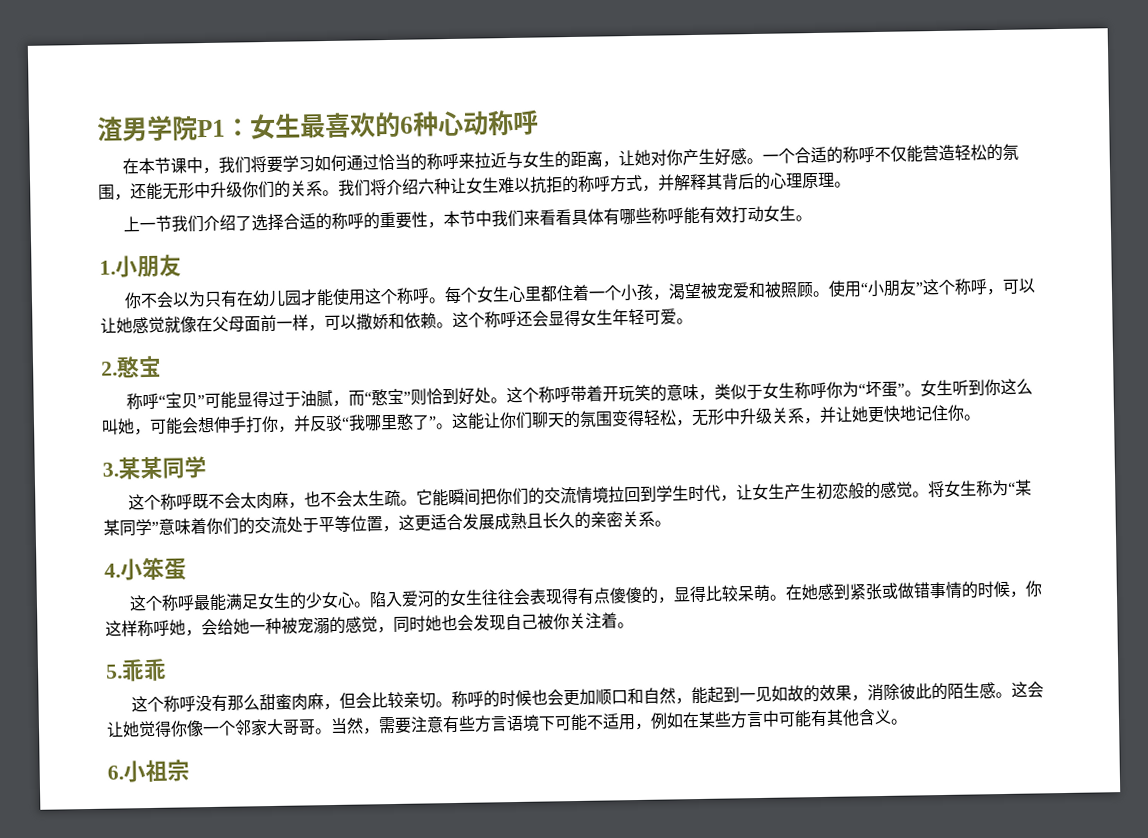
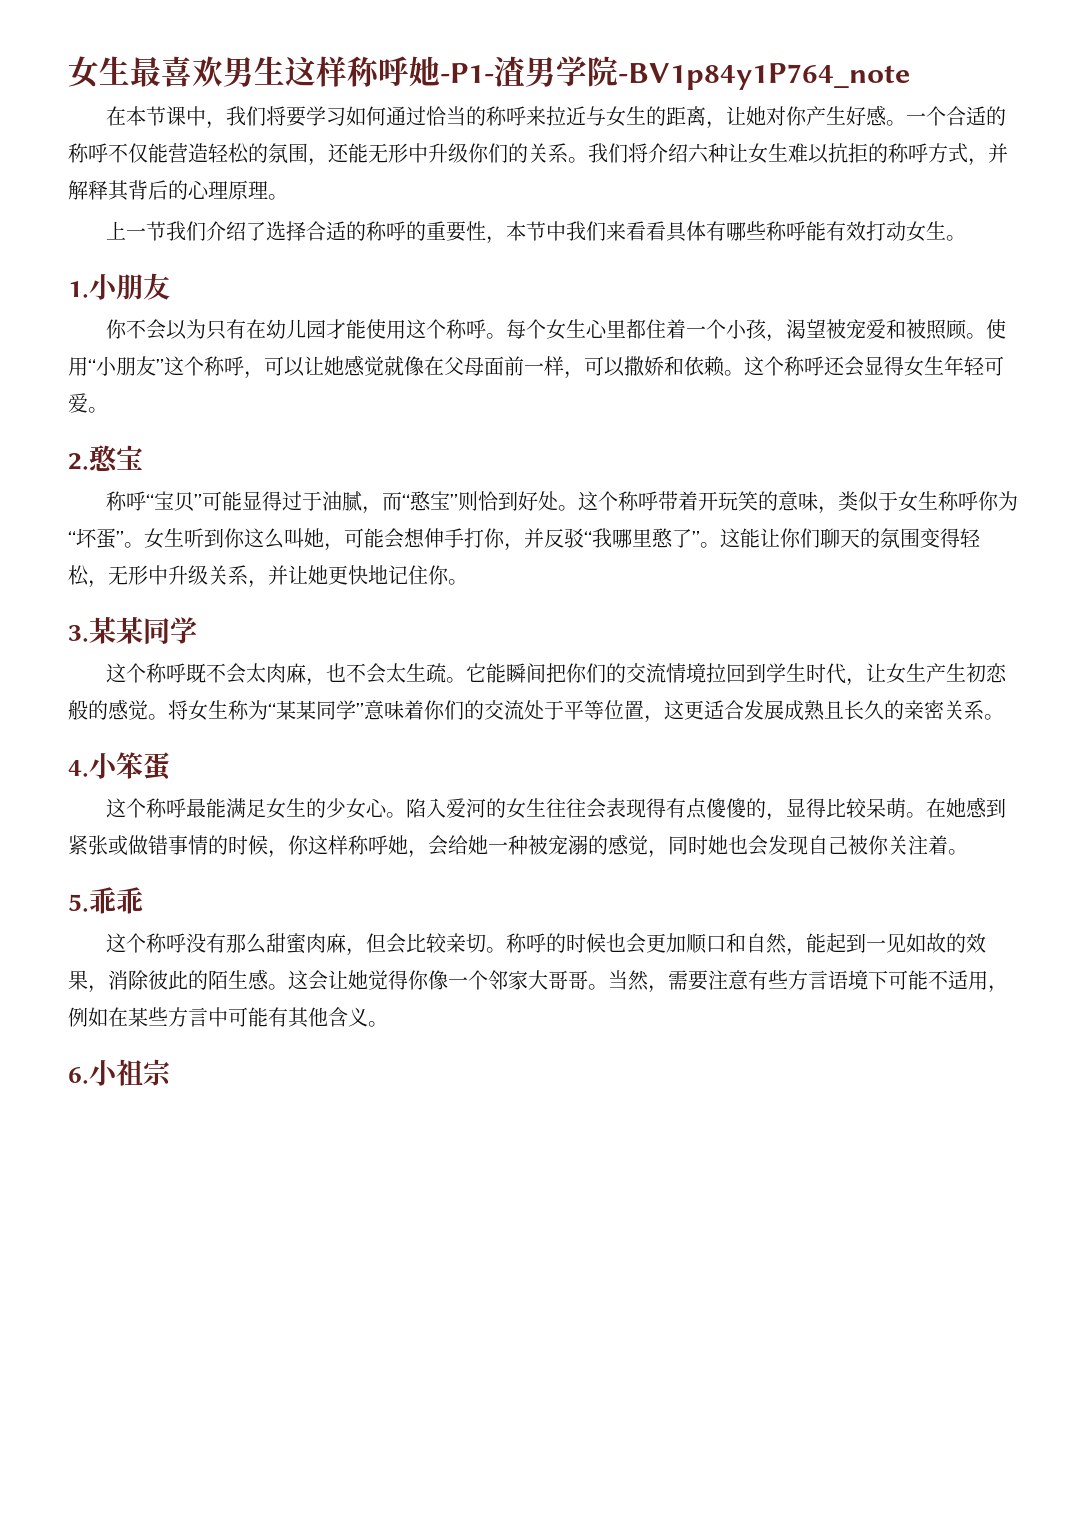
[96,109,539,142] 渣男学院P1：女生最喜欢的6种心动称呼 -> [68,56,911,90] 女生最喜欢男生这样称呼她-P1-渣男学院-BV1p84y1P764_note

